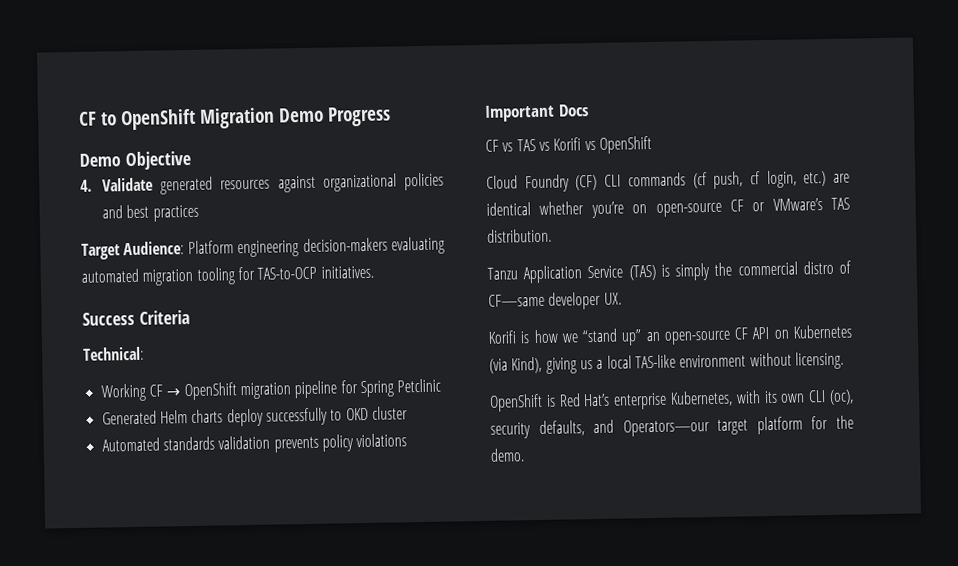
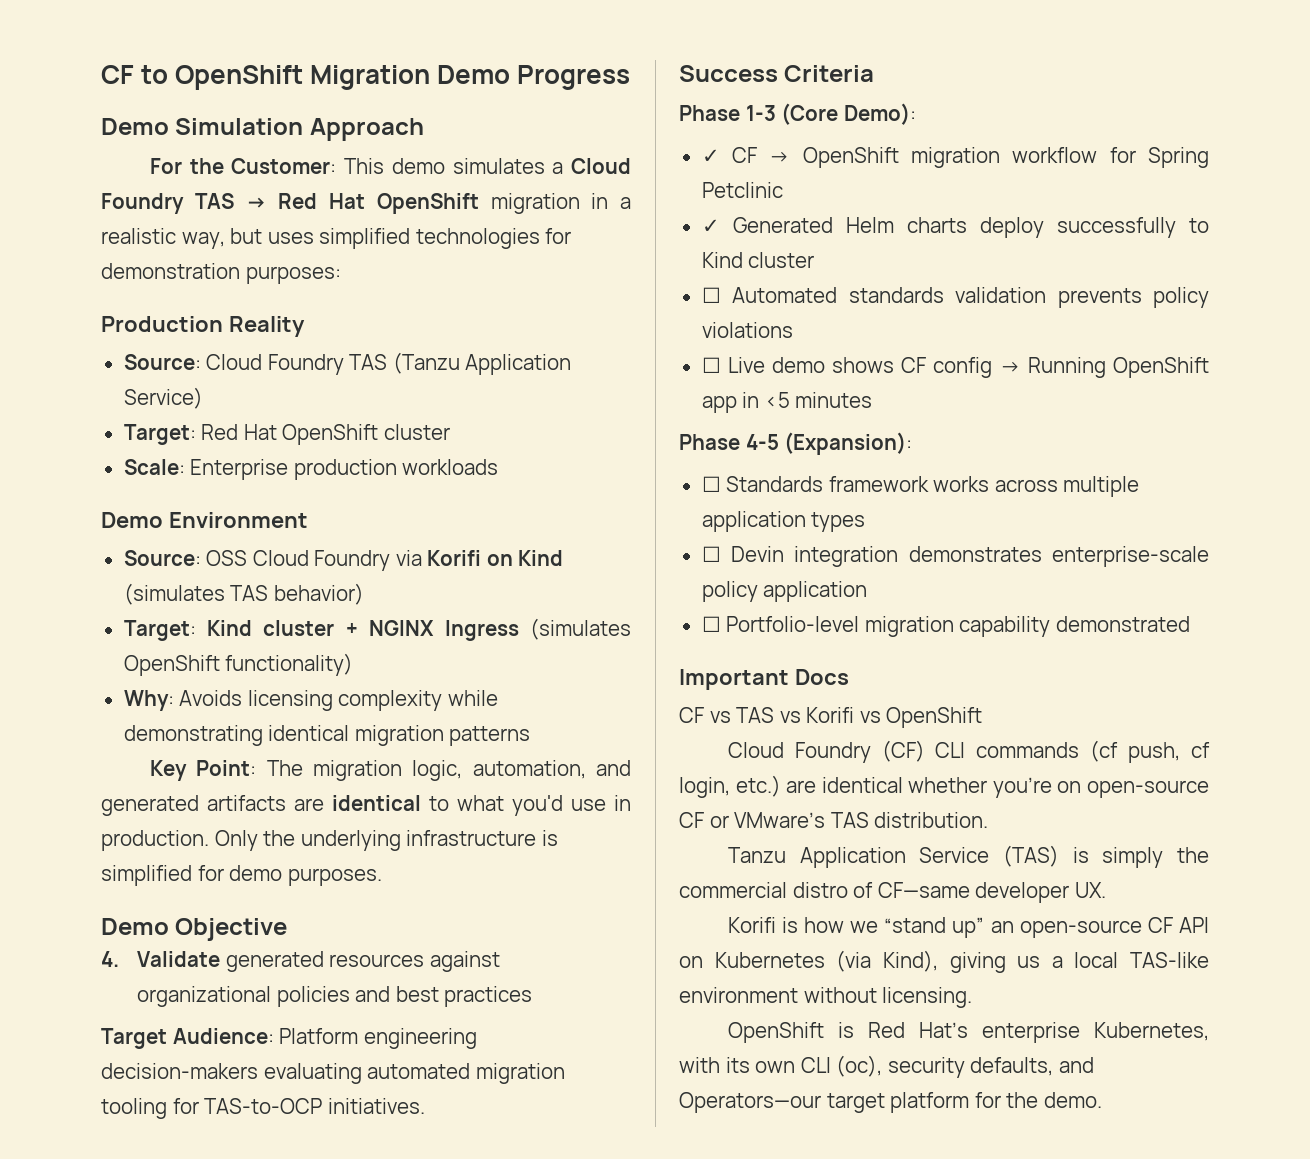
(391, 116) none -> [101,118,424,141] [149,158,631,174] [101,193,631,214] [101,228,572,249] [101,263,341,284] [101,316,305,337] [123,352,572,375] [123,387,203,409] [123,424,450,445] [123,459,499,480] [101,512,308,528] [123,550,564,571] [123,583,364,605] [123,618,631,641] [123,653,354,676] [123,690,498,711] [123,725,531,746] [149,760,631,781] [101,795,631,816] [101,830,558,851] [101,865,382,886] // Demo Simulation Approach // For the Customer: This demo simulates a Cloud Foundry TAS → Red Hat OpenShift migration in a realistic way, but uses simplified technologies for demonstration purposes: // Production Reality // Source: Cloud Foundry TAS (Tanzu Application Service) // Target: Red Hat OpenShift cluster // Scale: Enterprise production workloads // Demo Environment // Source: OSS Cloud Foundry via Korifi on Kind (simulates TAS behavior) // Target: Kind cluster + NGINX Ingress (simulates OpenShift functionality) // Why: Avoids licensing complexity while demonstrating identical migration patterns // Key Point: The migration logic, automation, and generated artifacts are identical to what you'd use in production. Only the underlying infrastructure is simplified for demo purposes.
[83,346,144,361] [100,383,146,402] Technical: // Working -> [679,103,916,125] [701,149,720,163] Phase 1-3 (Core Demo): // ✓
[294,380,338,399] pipeline -> [1012,147,1098,163] workflow
(442, 385) none -> [701,219,720,233] ✓
[345,406,408,421] OKD cluster // -> [701,252,815,268] [701,287,721,303] Kind cluster // ☐
(408, 440) none -> [701,357,1209,378] [701,392,873,413] [679,432,913,455] [701,476,1140,497] [701,511,866,532] [701,546,1209,567] [701,581,868,602] [701,616,1190,637] // ☐ Live demo shows CF config → Running OpenShift app in <5 minutes // Phase 4-5 (Expansion): // ☐ Standards framework works across multiple application types // ☐ Devin integration demonstrates enterprise-scale policy application // ☐ Portfolio-level migration capability demonstrated

